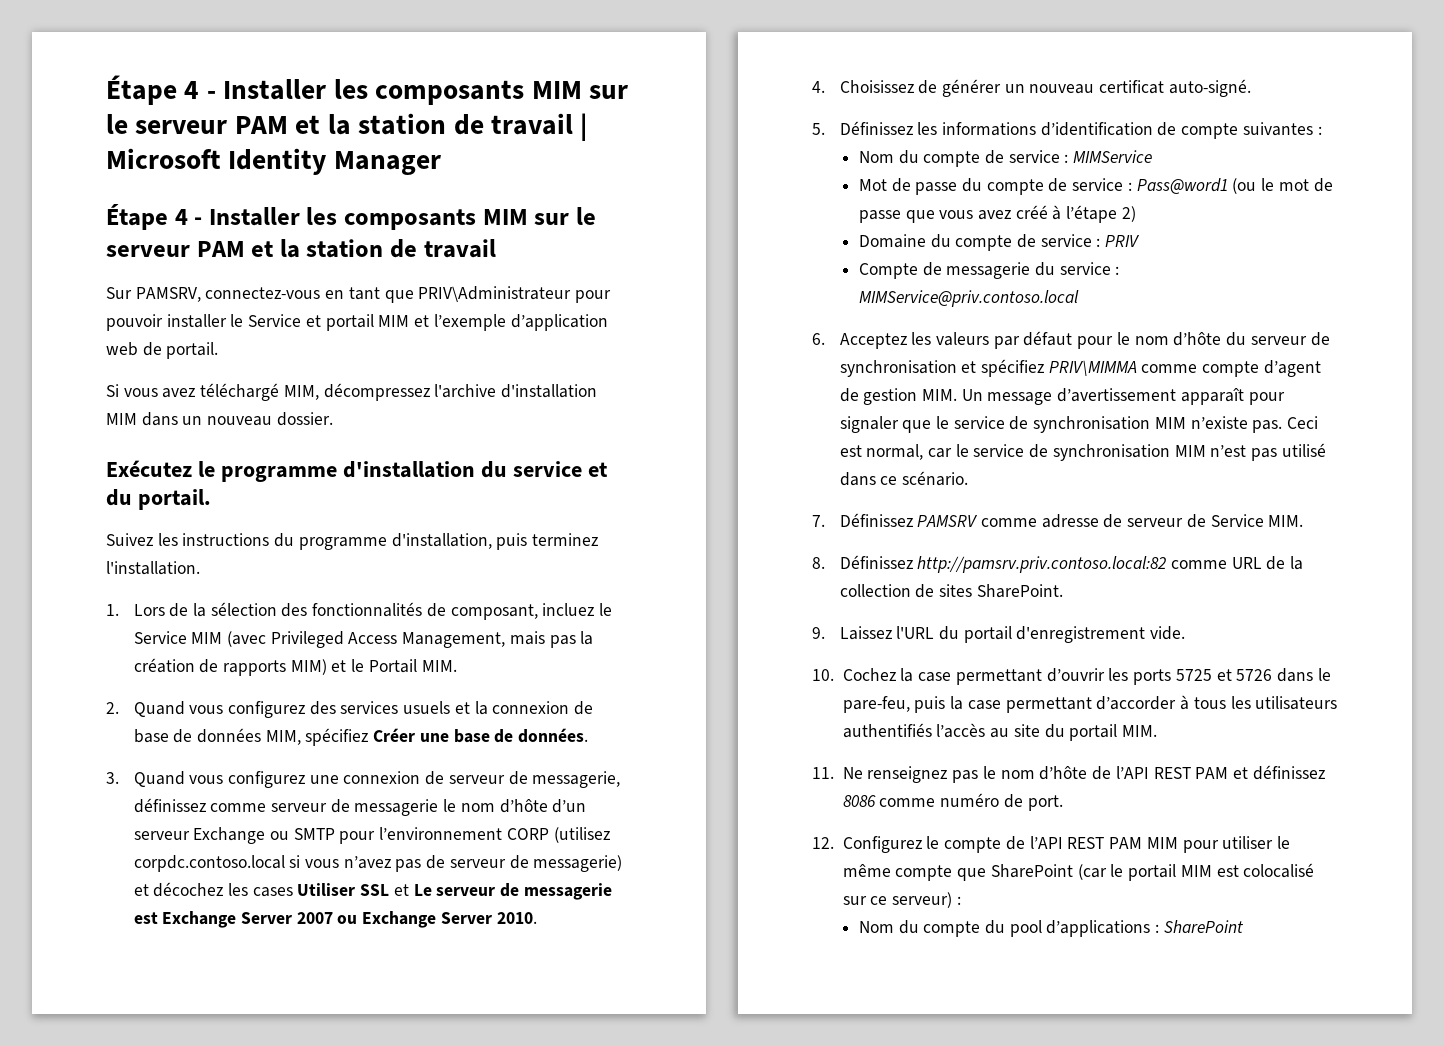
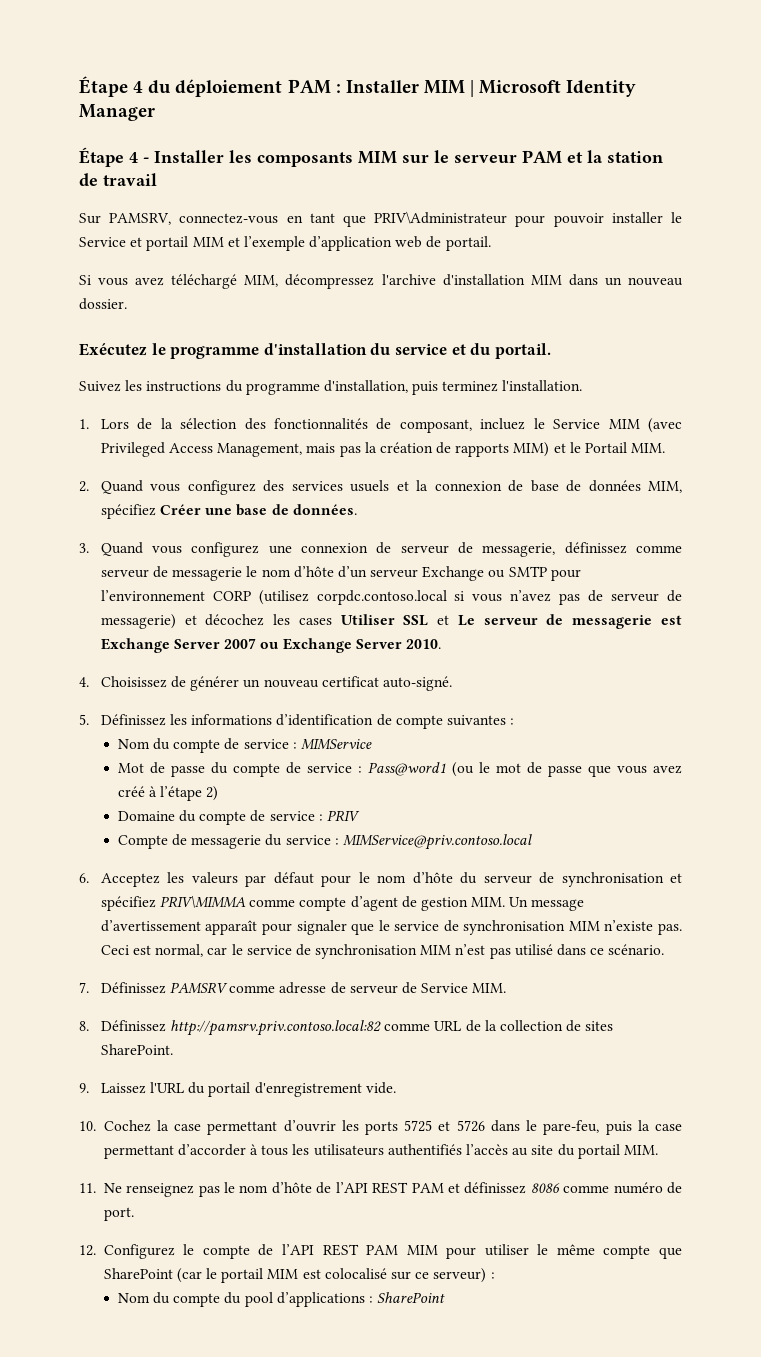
[106,75,628,105] [106,113,573,135] Étape 4 - Installer les composants MIM sur le serveur PAM et la station de travail -> [79,76,465,97] Étape 4 du déploiement PAM : Installer MIM

